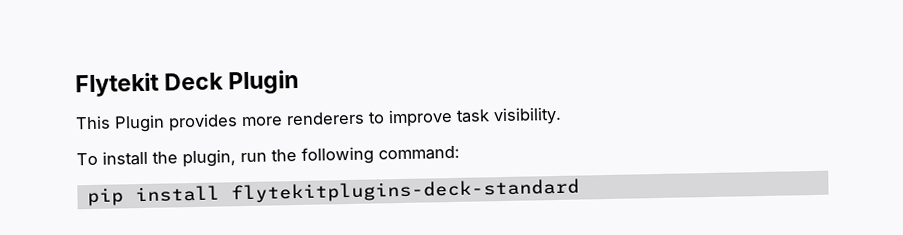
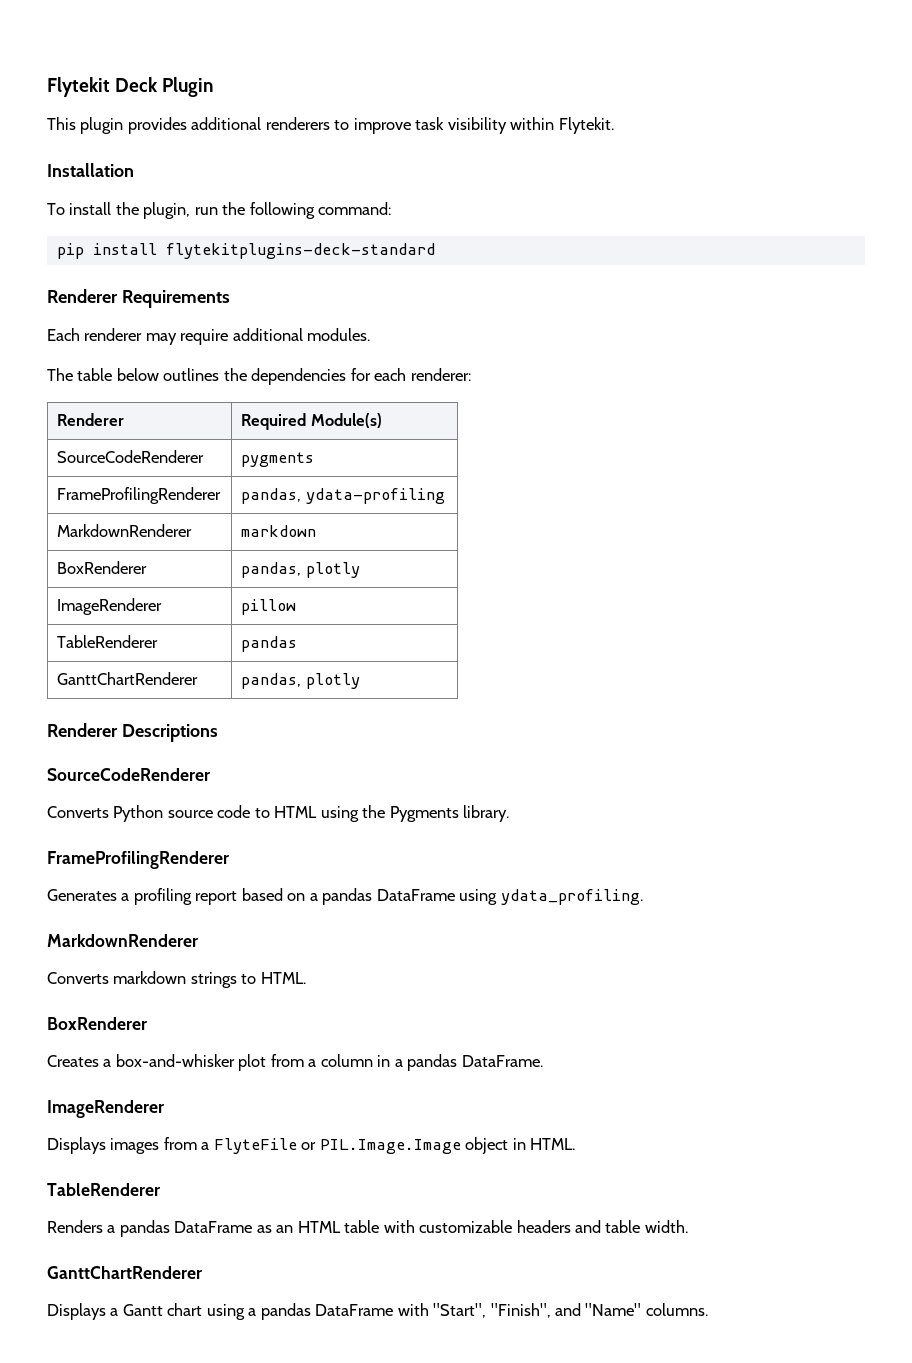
[114,113,283,133] Plugin provides more -> [80,117,262,134] plugin provides additional
[493,106,562,126] visibility. -> [447,117,614,134] [47,163,134,177] visibility within Flytekit. // Installation
(580, 191) none -> [47,289,230,308] [47,328,371,345] [47,368,471,385] [57,413,125,426] [241,413,382,430] [57,450,205,463] [241,452,315,467] [57,487,222,504] [241,488,445,504] [57,524,193,537] [241,525,317,537] [57,561,148,574] [241,562,360,578] [57,598,163,615] [241,599,297,615] [57,635,159,648] [241,636,298,652] [57,672,199,685] [241,673,360,689] [47,723,218,742] [47,768,210,781] [47,805,510,822] [47,851,229,869] [47,888,643,905] [47,934,198,947] [47,971,306,988] [47,1017,147,1030] [47,1054,543,1071] [47,1100,164,1118] [47,1137,576,1154] [47,1183,160,1196] [47,1220,688,1237] [47,1266,202,1279] [47,1303,708,1320] // Renderer Requirements // Each renderer may require additional modules. // The table below outlines the dependencies for each renderer: // Renderer | Required Module(s) // SourceCodeRenderer | pygments // FrameProfilingRenderer | pandas, ydata-profiling // MarkdownRenderer | markdown // BoxRenderer | pandas, plotly // ImageRenderer | pillow // TableRenderer | pandas // GanttChartRenderer | pandas, plotly // Renderer Descriptions // SourceCodeRenderer // Converts Python source code to HTML using the Pygments library. // FrameProfilingRenderer // Generates a profiling report based on a pandas DataFrame using ydata_profiling. // MarkdownRenderer // Converts markdown strings to HTML. // BoxRenderer // Creates a box-and-whisker plot from a column in a pandas DataFrame. // ImageRenderer // Displays images from a FlyteFile or PIL.Image.Image object in HTML. // TableRenderer // Renders a pandas DataFrame as an HTML table with customizable headers and table width. // GanttChartRenderer // Displays a Gantt chart using a pandas DataFrame with "Start", "Finish", and "Name" columns.

